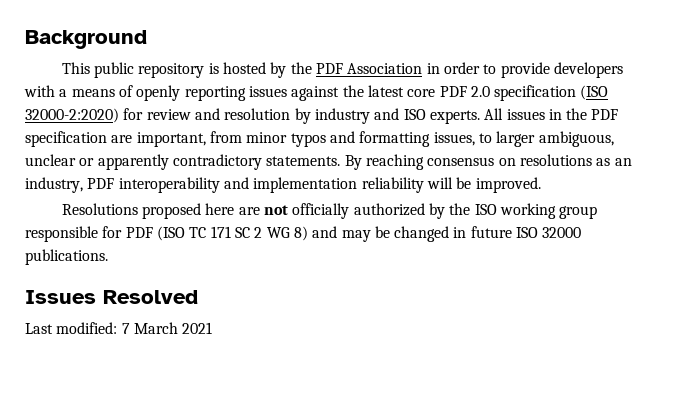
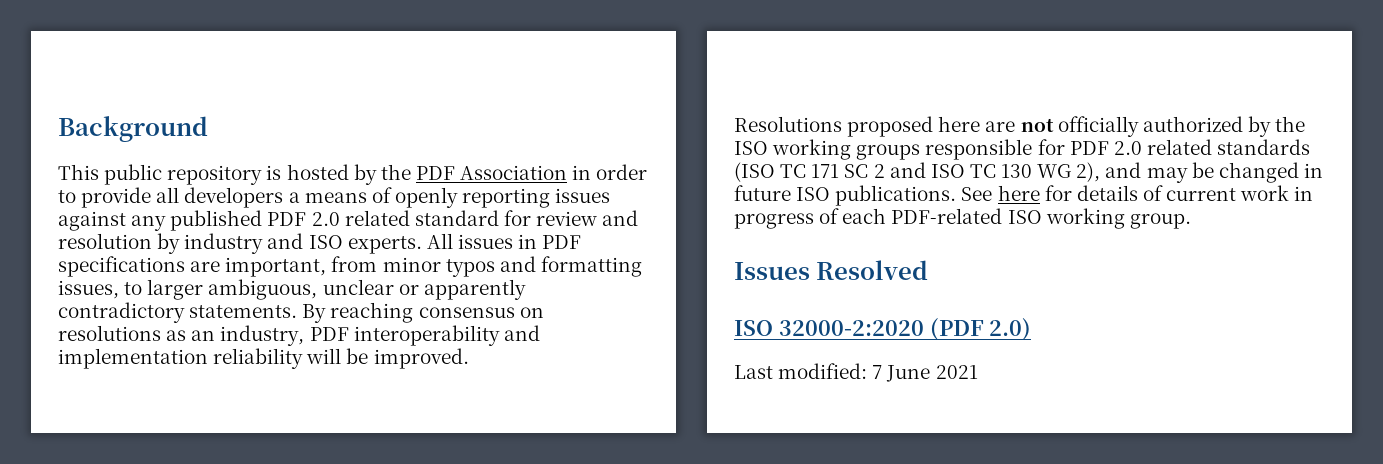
[553,62,623,78] [24,85,55,97] developers with -> [156,187,284,208] all developers
[342,85,609,101] [25,108,119,123] the latest core PDF 2.0 specification (ISO 32000-2:2020) -> [131,210,499,231] any published PDF 2.0 related standard
[566,108,619,120] [25,131,107,147] the PDF specification -> [542,235,582,249] [58,256,185,277] PDF specifications
[559,206,598,219] group -> [856,144,921,160] groups
(153, 232) none -> [1113,139,1311,155] 2.0 related standards
[266,226,308,241] WG 8) -> [889,162,1101,182] and ISO TC 130 WG 2),
[542,227,582,238] 32000 -> (831, 194) none
[25,290,198,304] // Issues Resolved -> [961,185,1314,201] [734,208,1191,229] [734,260,929,280] [734,318,1032,341] See here for details of current work in progress of each PDF-related ISO working group. // Issues Resolved // ISO 32000-2:2020 (PDF 2.0)
[133,322,178,334] March -> [886,365,931,382] June

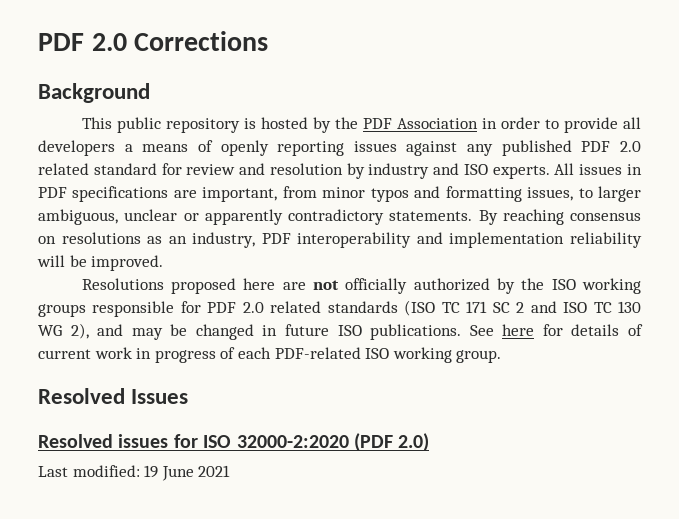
(58, 129) none -> [38,31,269,51] PDF 2.0 Corrections //
(1191, 221) none -> [38,388,125,404] Resolved
[816,260,929,280] Resolved // -> [38,434,198,448] // Resolved issues for
[872,365,883,379] 7 -> [144,465,159,478] 19

